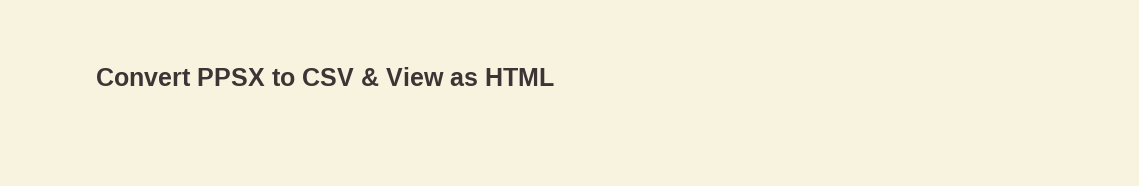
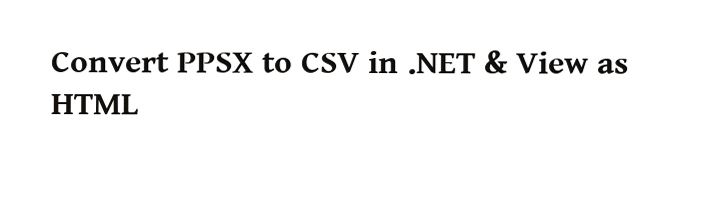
(354, 77) none -> [368,51,476,75] in .NET

